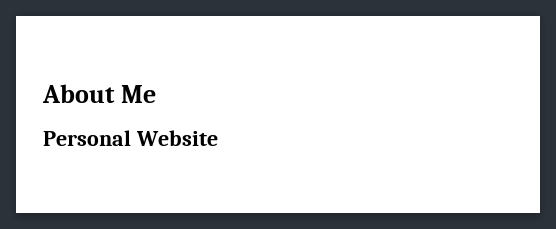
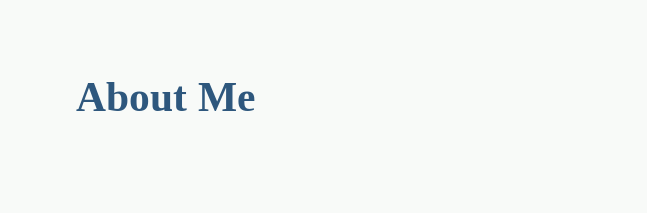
[43,130,218,146] // Personal Website -> (256, 97) none

